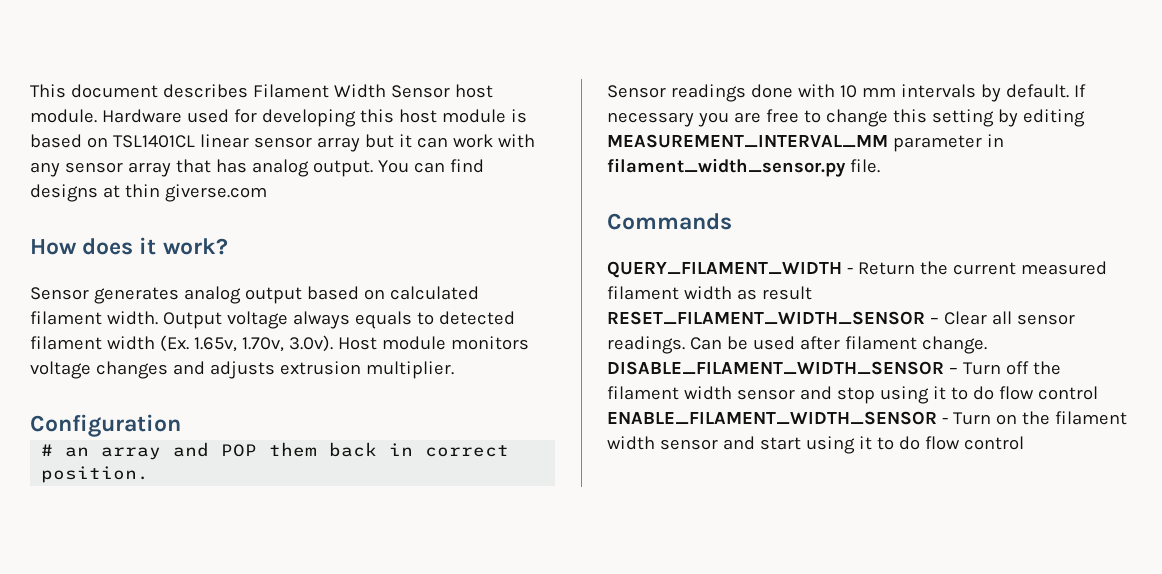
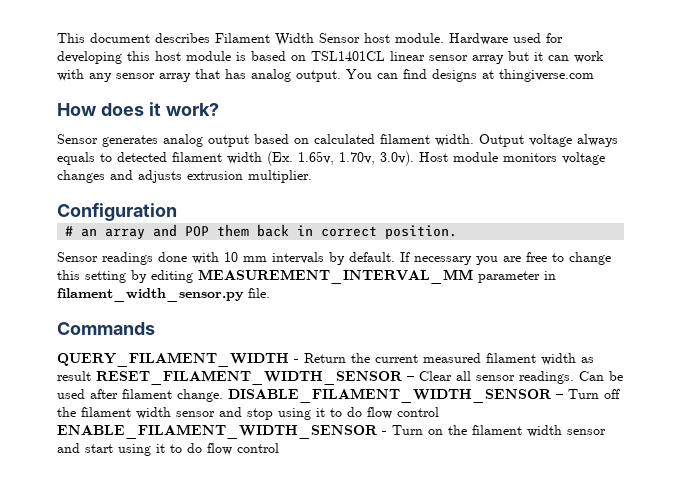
[124,184,267,202] thin giverse.com -> [499,69,594,82] thingiverse.com

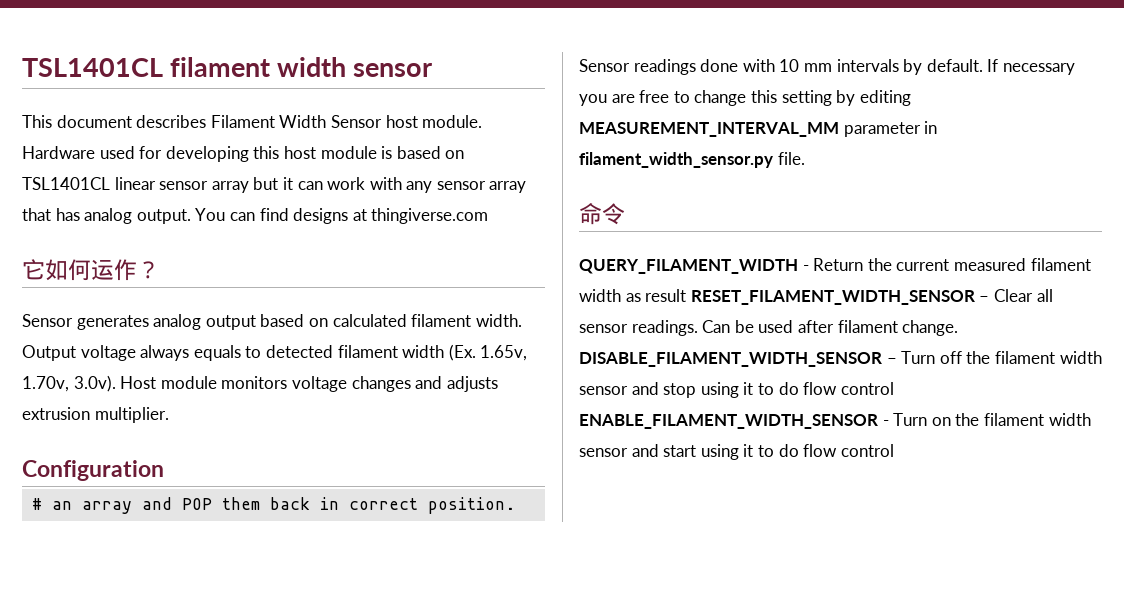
(57, 38) none -> [22,57,433,77] TSL1401CL filament width sensor //
[57,102,219,116] How does it work? -> [22,259,160,281] 它如何运作？
[57,322,155,335] Commands -> [579,203,625,225] 命令

